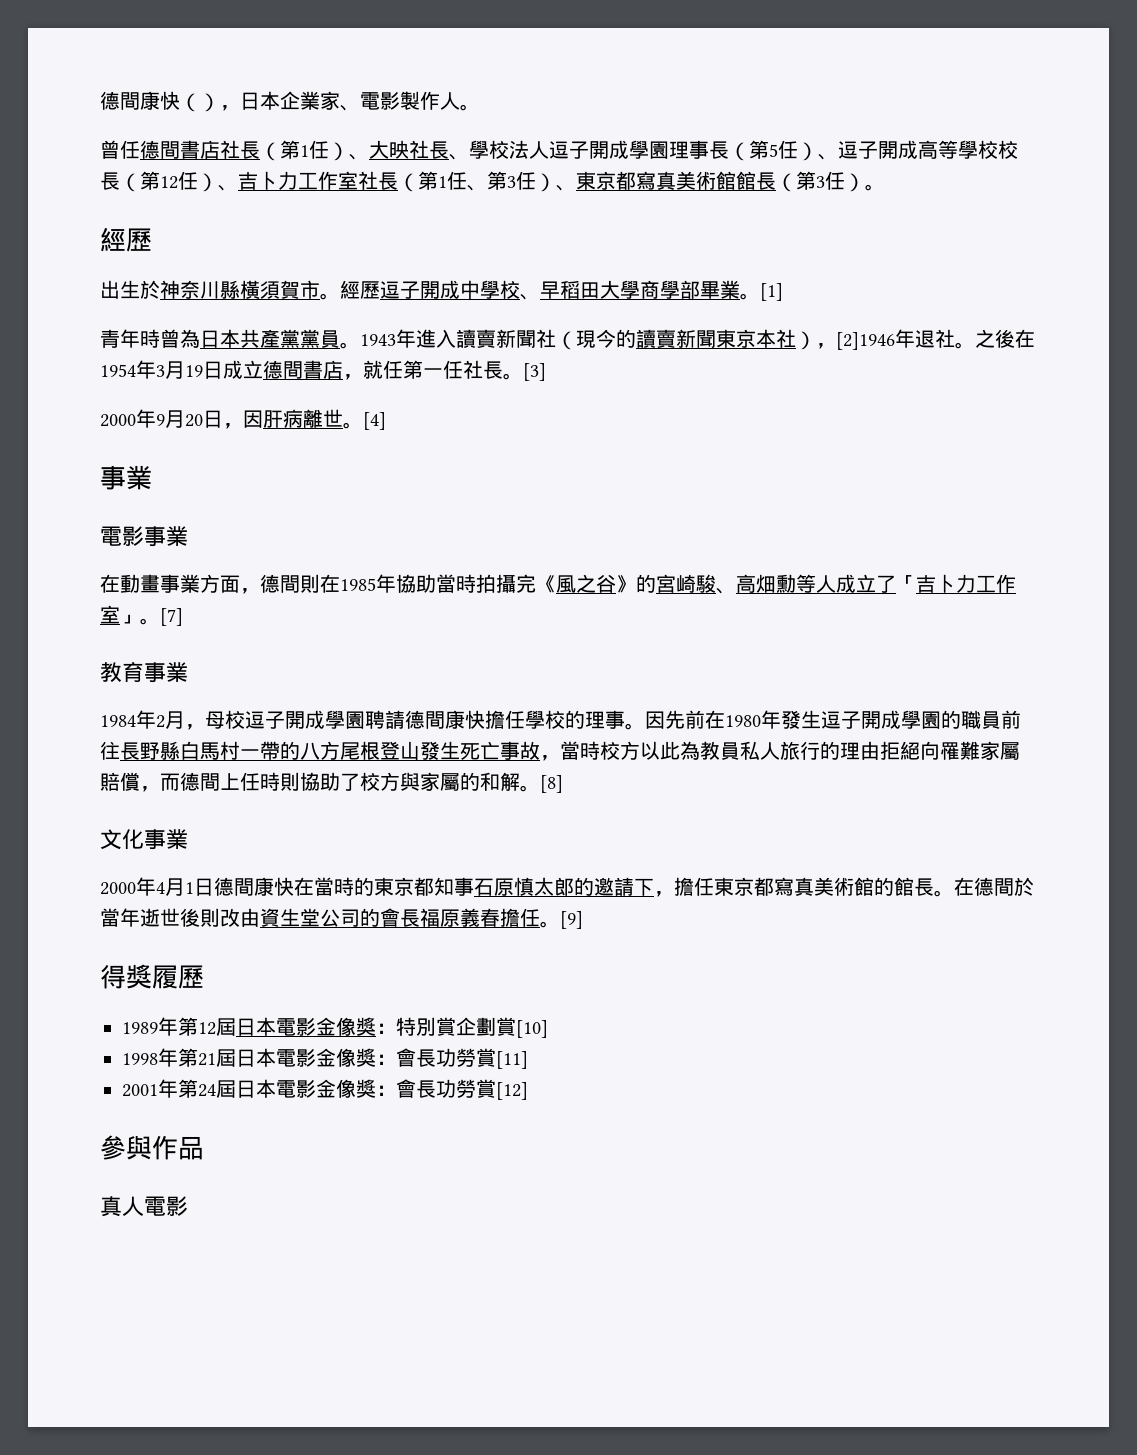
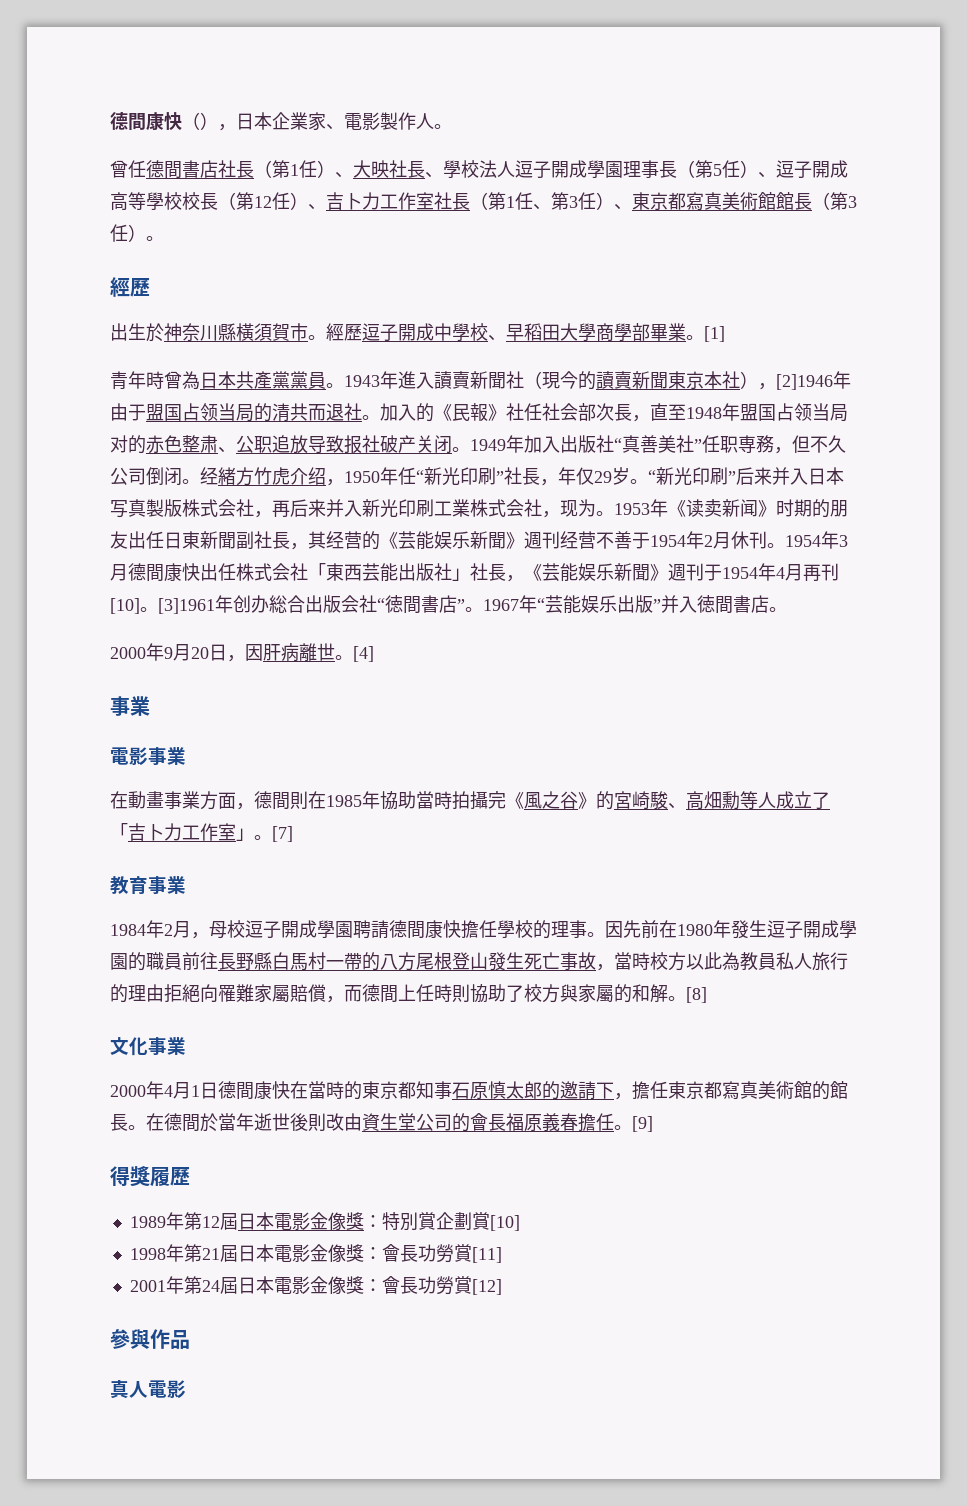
[915,329,1035,349] [100,360,546,381] 退社。之後在1954年3月19日成立德間書店，就任第一任社長。[3] -> [110,403,848,422] [110,435,846,454] [110,467,844,486] [110,499,848,518] [110,531,848,550] [110,563,839,582] [110,595,787,614] 由于盟国占领当局的清共而退社。加入的《民報》社任社会部次長，直至1948年盟国占领当局对的赤色整肃、公职追放导致报社破产关闭。1949年加入出版社“真善美社”任职専務，但不久公司倒闭。经緒方竹虎介绍，1950年任“新光印刷”社長，年仅29岁。“新光印刷”后来并入日本写真製版株式会社，再后来并入新光印刷工業株式会社，现为。1953年《读卖新闻》时期的朋友出任日東新聞副社長，其经营的《芸能娱乐新聞》週刊经营不善于1954年2月休刊。1954年3月德間康快出任株式会社「東西芸能出版社」社長，《芸能娱乐新聞》週刊于1954年4月再刊[10]。[3]1961年创办総合出版会社“徳間書店”。1967年“芸能娱乐出版”并入徳間書店。

